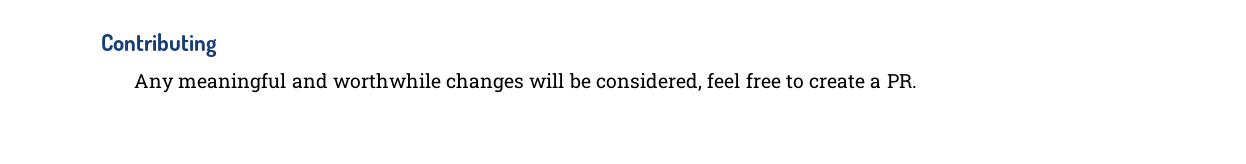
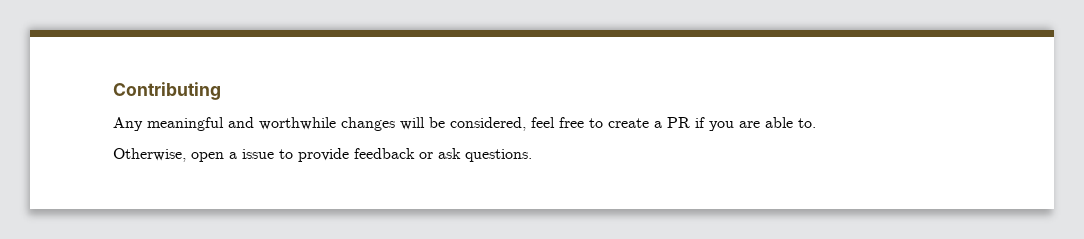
[886,74,917,88] PR. -> [667,117,816,131] [113,148,532,162] PR if you are able to. // Otherwise, open a issue to provide feedback or ask questions.

